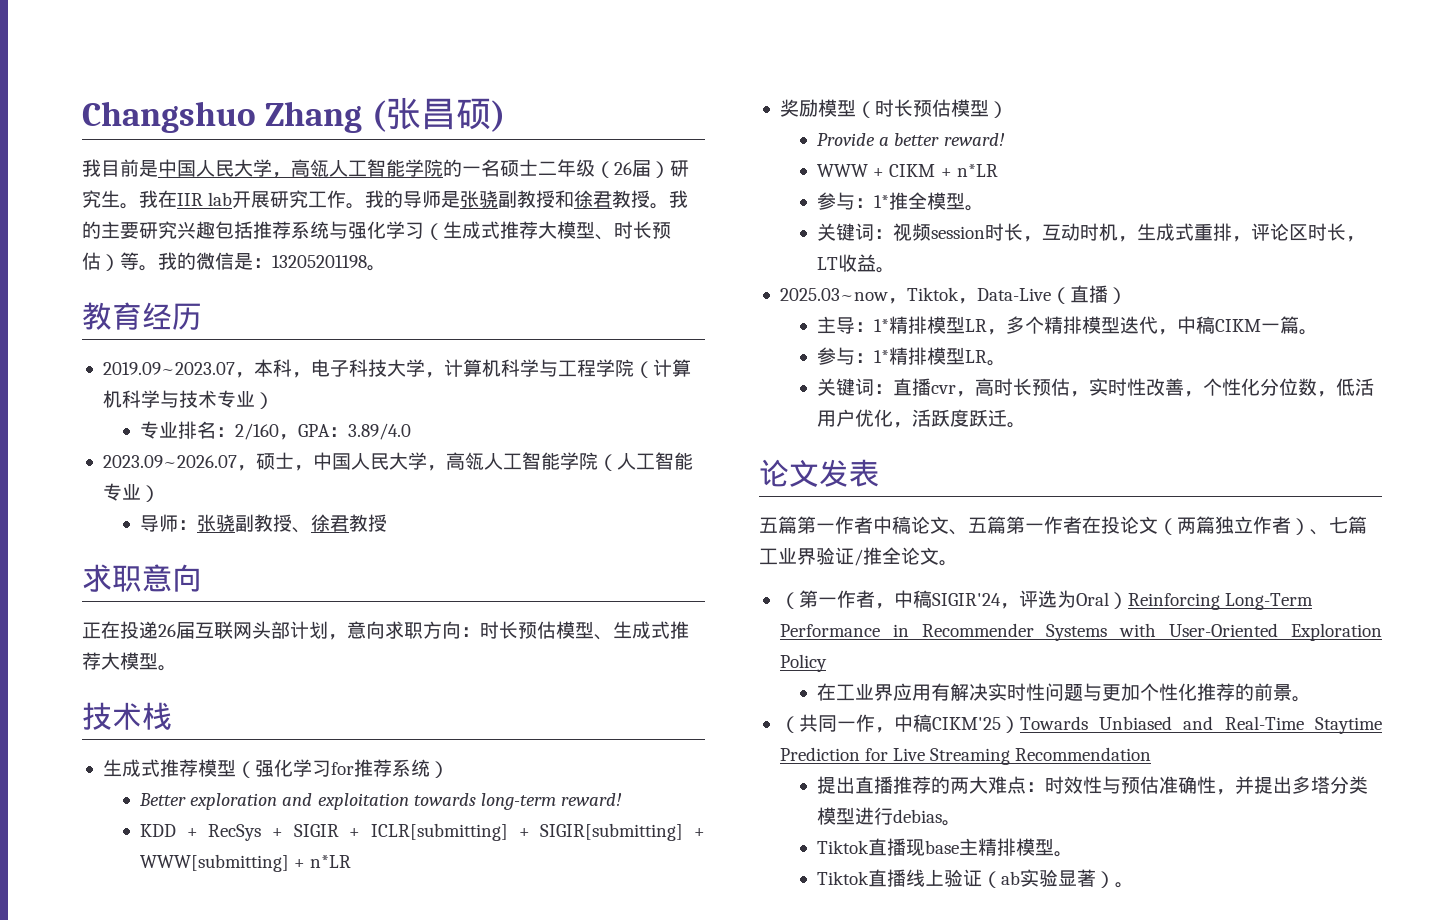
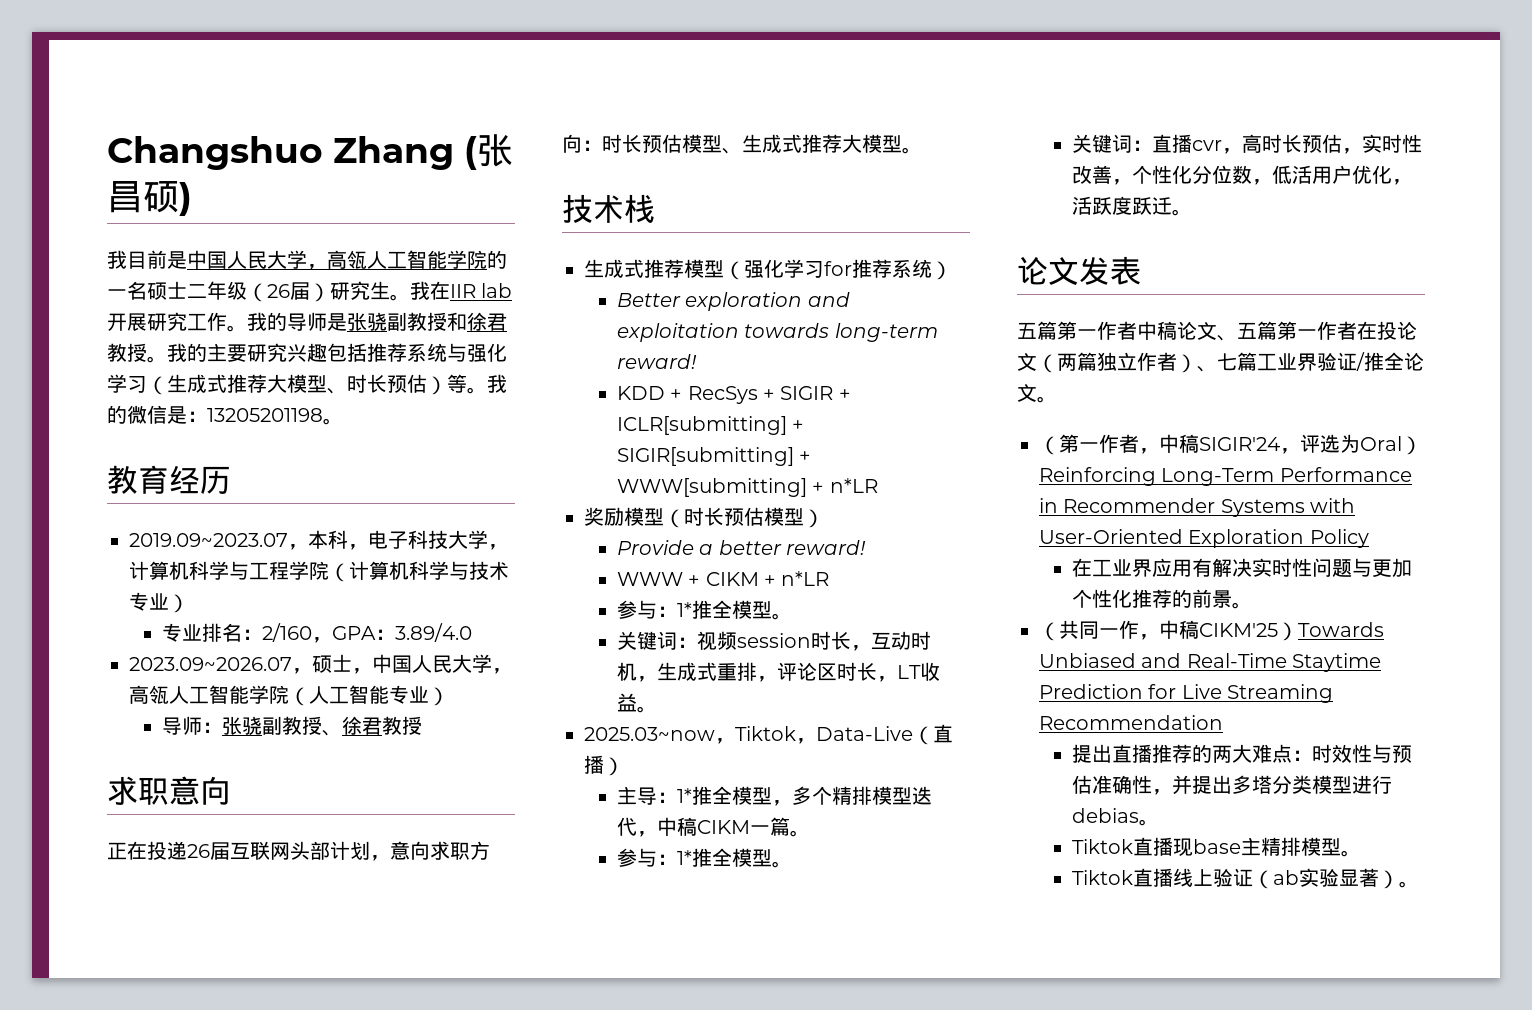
[889,316,988,334] 精排模型LR -> [691,786,772,805] 推全模型
[889,347,988,365] 精排模型LR -> [691,848,772,867] 推全模型

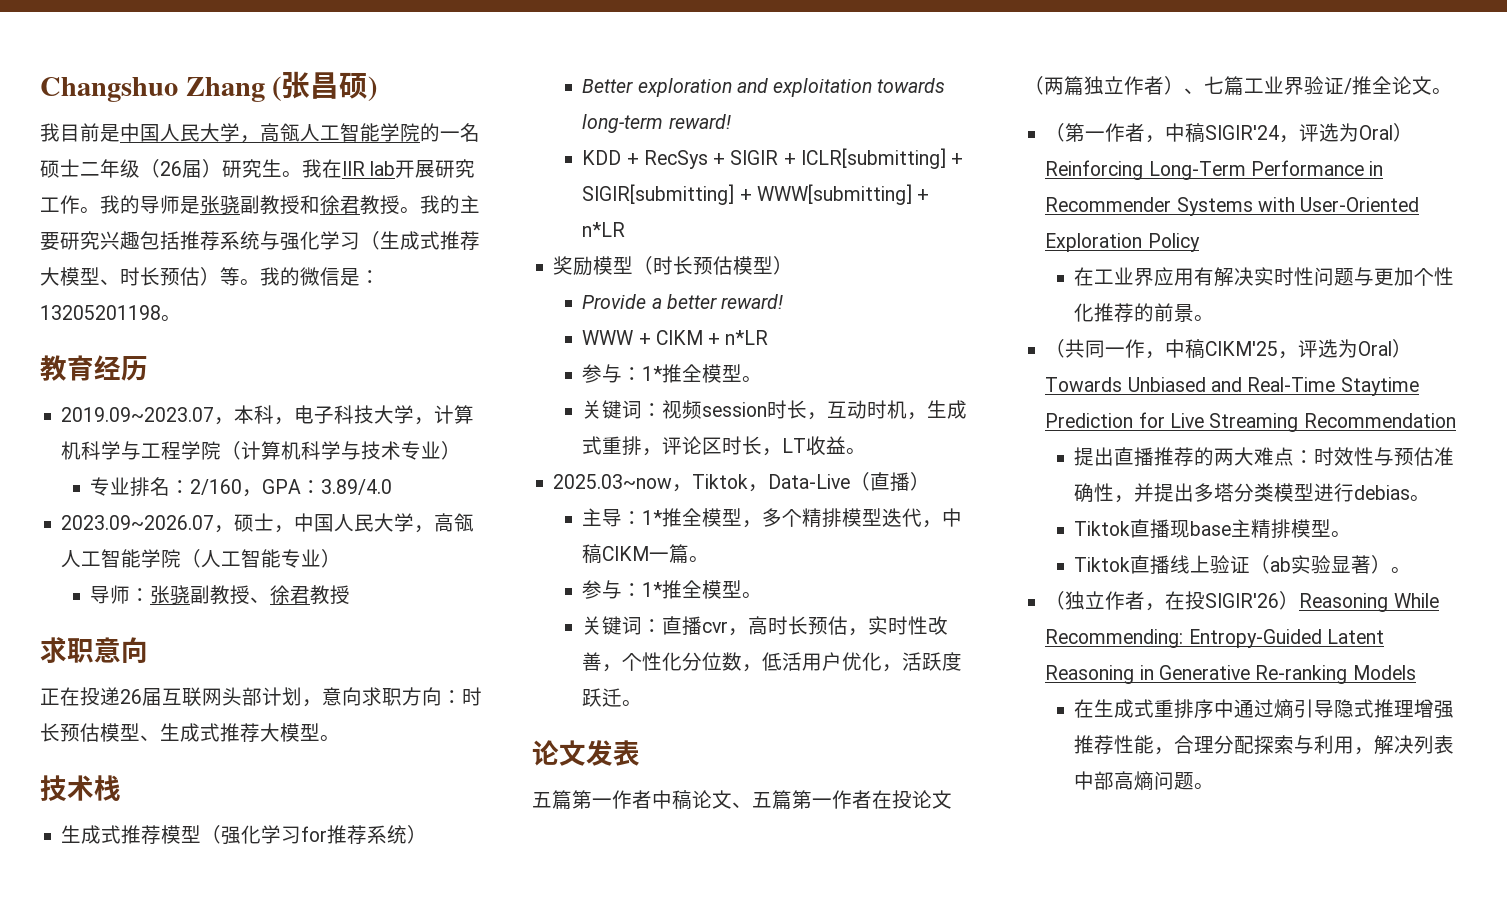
(1278, 630) none -> [1278,339,1393,359] ，评选为Oral
(1419, 884) none -> [1045,591,1439,612] [1045,629,1384,648] [1045,665,1416,684] [1074,699,1455,719] [1074,735,1455,755] [1074,771,1215,791] // （独立作者，在投SIGIR'26）Reasoning While Recommending: Entropy-Guided Latent Reasoning in Generative Re-ranking Models // 在生成式重排序中通过熵引导隐式推理增强推荐性能，合理分配探索与利用，解决列表中部高熵问题。

